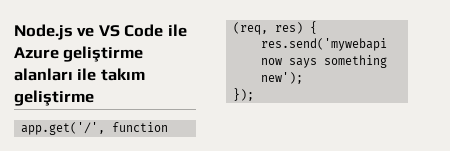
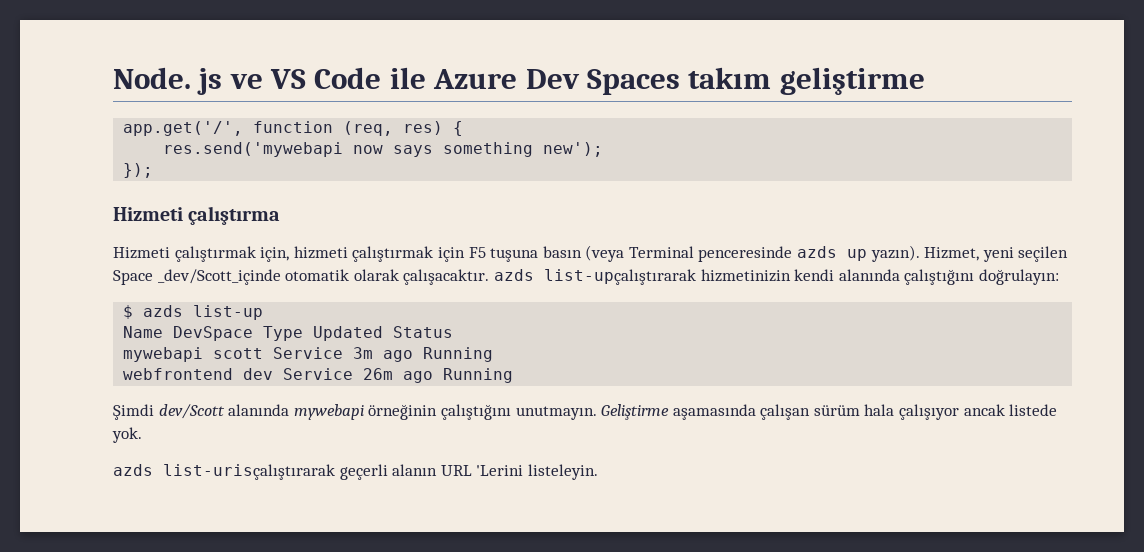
[14,24,73,40] Node.js -> [113,67,223,95] Node. js
[63,46,144,62] [14,68,97,81] geliştirme alanları ile -> [525,69,680,95] Dev Spaces
(254, 94) none -> [113,206,281,225] [113,245,1069,262] [113,269,1059,285] [123,305,264,320] [123,326,454,341] [123,347,494,362] [123,368,514,383] [113,404,1058,420] [112,427,142,443] [113,464,598,480] // Hizmeti çalıştırma // Hizmeti çalıştırmak için, hizmeti çalıştırmak için F5 tuşuna basın (veya Terminal penceresinde azds up yazın). Hizmet, yeni seçilen Space _dev/Scott_içinde otomatik olarak çalışacaktır. azds list-upçalıştırarak hizmetinizin kendi alanında çalıştığını doğrulayın: // $ azds list-up // Name DevSpace Type Updated Status // mywebapi scott Service 3m ago Running // webfrontend dev Service 26m ago Running // Şimdi dev/Scott alanında mywebapi örneğinin çalıştığını unutmayın. Geliştirme aşamasında çalışan sürüm hala çalışıyor ancak listede yok. // azds list-urisçalıştırarak geçerli alanın URL 'Lerini listeleyin.

